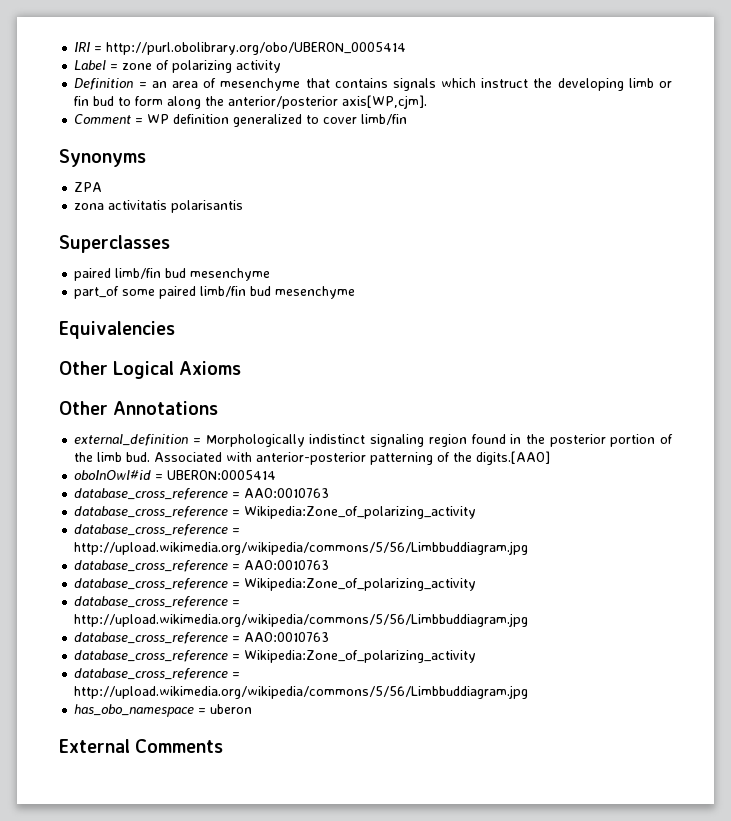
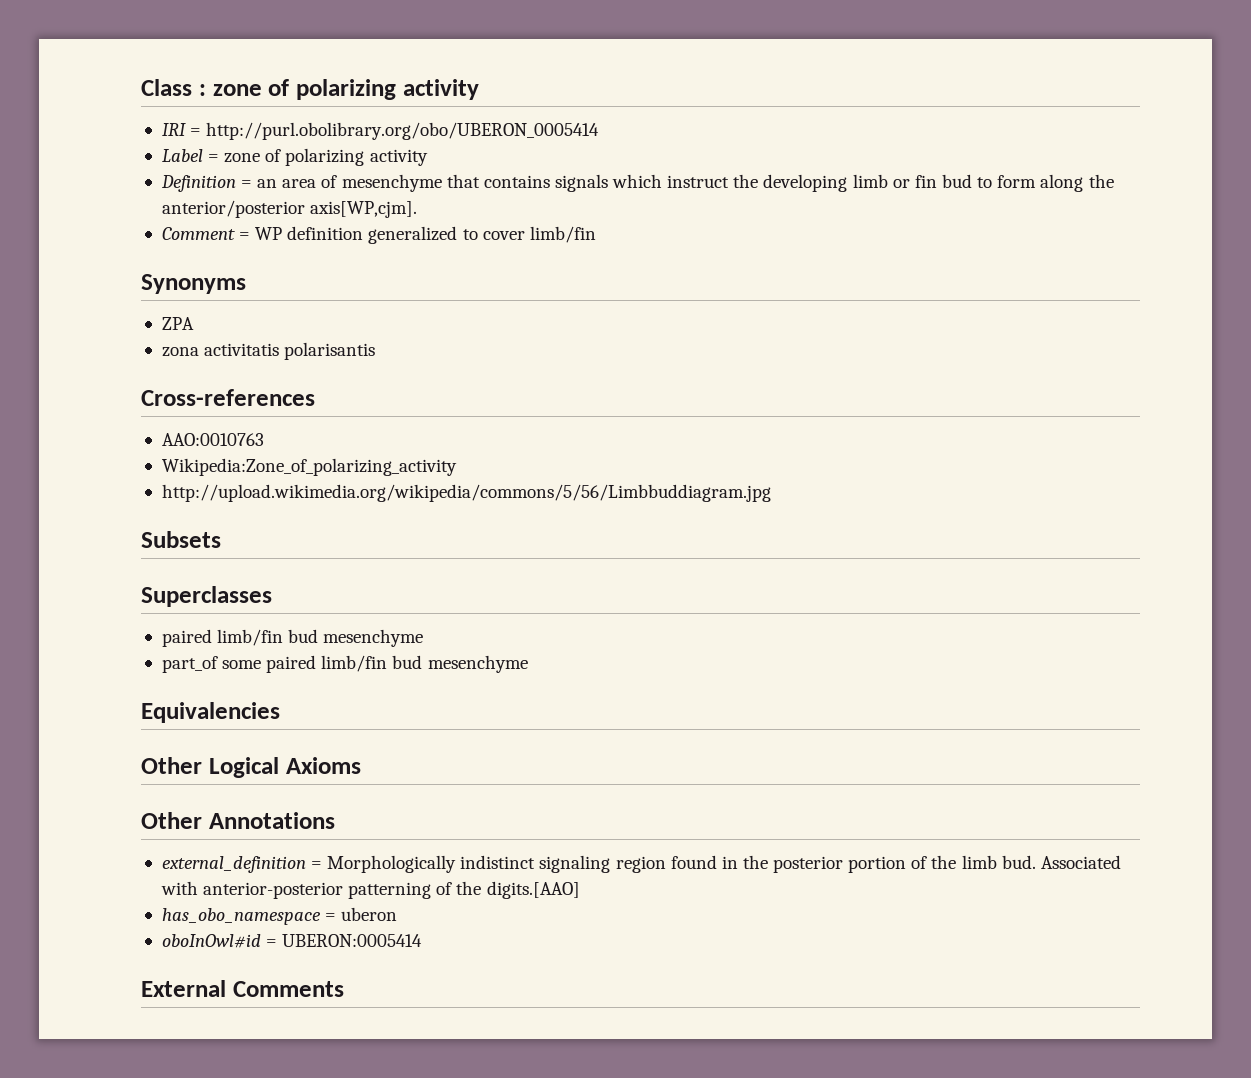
(74, 47) none -> [141,79,479,100] Class : zone of polarizing activity //
(244, 206) none -> [141,389,315,406] [161,433,264,446] [161,458,457,476] [161,484,771,502] [141,531,221,548] // Cross-references // AAO:0010763 // Wikipedia:Zone_of_polarizing_activity // http://upload.wikimedia.org/wikipedia/commons/5/56/Limbbuddiagram.jpg // Subsets
(551, 458) none -> [161,907,398,925] // has_obo_namespace = uberon
[74,488,330,500] [74,506,477,519] [74,524,241,536] [74,541,529,555] [74,560,330,572] [74,578,477,591] [74,596,241,608] [74,613,529,627] [74,632,330,644] [74,650,477,663] [74,668,241,680] [74,685,529,699] [74,704,253,717] // database_cross_reference = AAO:0010763 // database_cross_reference = Wikipedia:Zone_of_polarizing_activity // database_cross_reference = http://upload.wikimedia.org/wikipedia/commons/5/56/Limbbuddiagram.jpg // database_cross_reference = AAO:0010763 // database_cross_reference = Wikipedia:Zone_of_polarizing_activity // database_cross_reference = http://upload.wikimedia.org/wikipedia/commons/5/56/Limbbuddiagram.jpg // database_cross_reference = AAO:0010763 // database_cross_reference = Wikipedia:Zone_of_polarizing_activity // database_cross_reference = http://upload.wikimedia.org/wikipedia/commons/5/56/Limbbuddiagram.jpg // has_obo_namespace = uberon -> (423, 940) none

